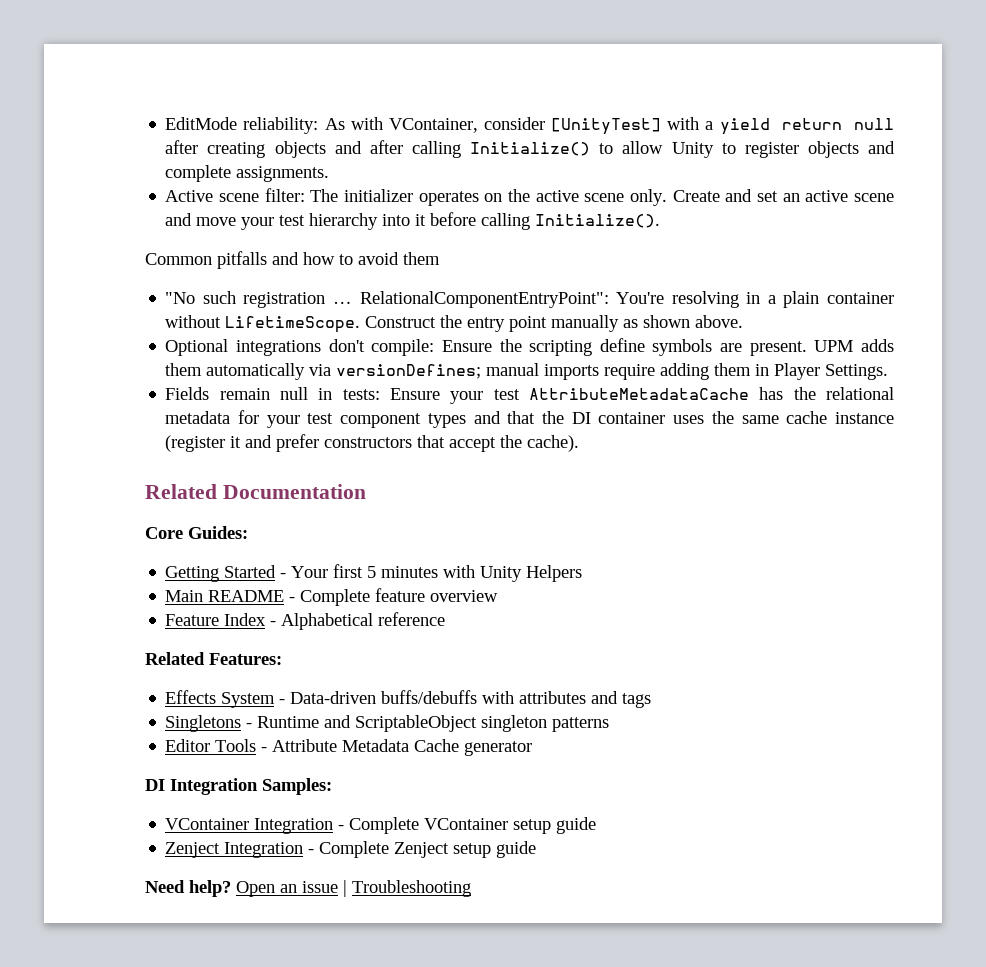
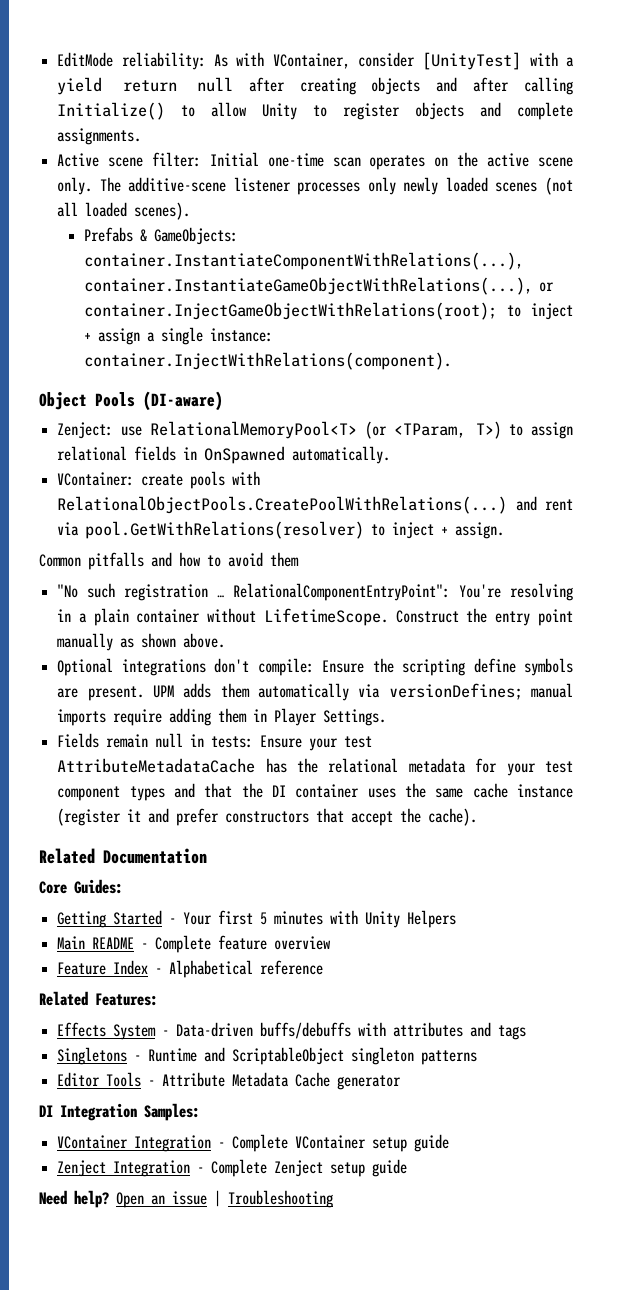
[310,189,414,202] The initializer -> [209,152,361,167] Initial one-time scan
[672,189,894,202] [165,212,661,230] Create and set an active scene and move your test hierarchy into it before calling Initialize(). -> [99,177,573,195] [57,202,191,220] [84,227,239,245] [84,252,524,270] [84,277,555,295] [84,302,573,320] [84,327,274,345] [84,352,452,370] [39,391,223,411] [57,421,573,439] [57,446,391,464] [57,471,261,489] [57,496,573,514] [57,521,505,539] The additive-scene listener processes only newly loaded scenes (not all loaded scenes). // Prefabs & GameObjects: container.InstantiateComponentWithRelations(...), container.InstantiateGameObjectWithRelations(...), or container.InjectGameObjectWithRelations(root); to inject + assign a single instance: container.InjectWithRelations(component). // Object Pools (DI-aware) // Zenject: use RelationalMemoryPool<T> (or <TParam, T>) to assign relational fields in OnSpawned automatically. // VContainer: create pools with RelationalObjectPools.CreatePoolWithRelations(...) and rent via pool.GetWithRelations(resolver) to inject + assign.

